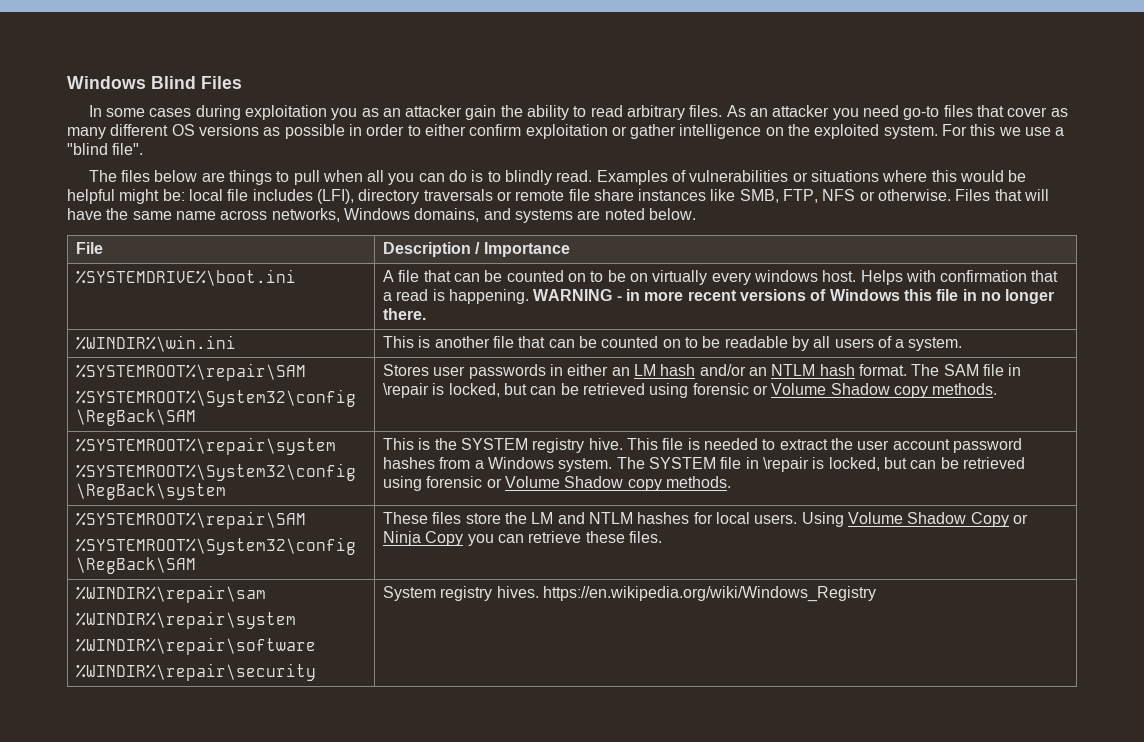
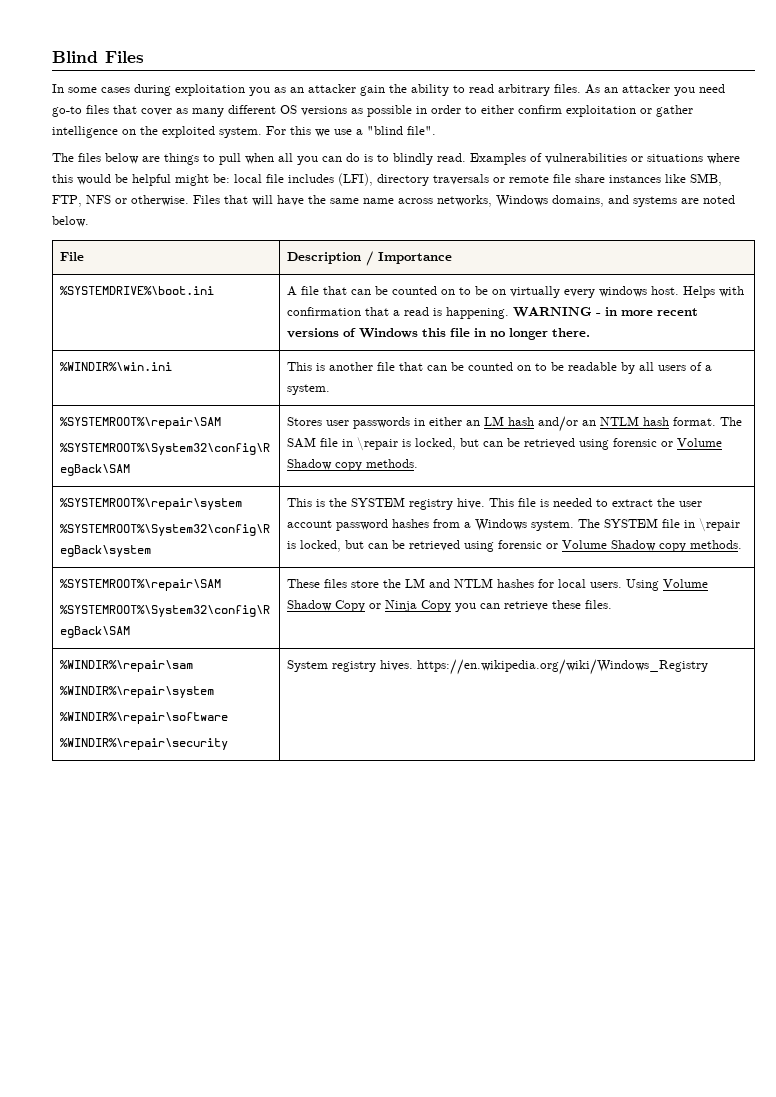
[67,76,146,89] Windows -> (52, 57) none

